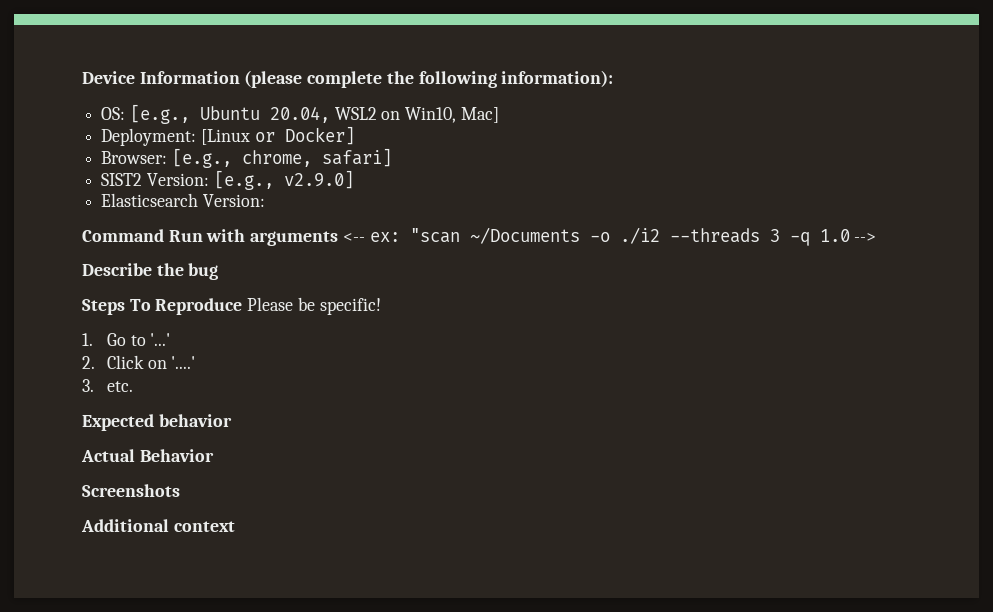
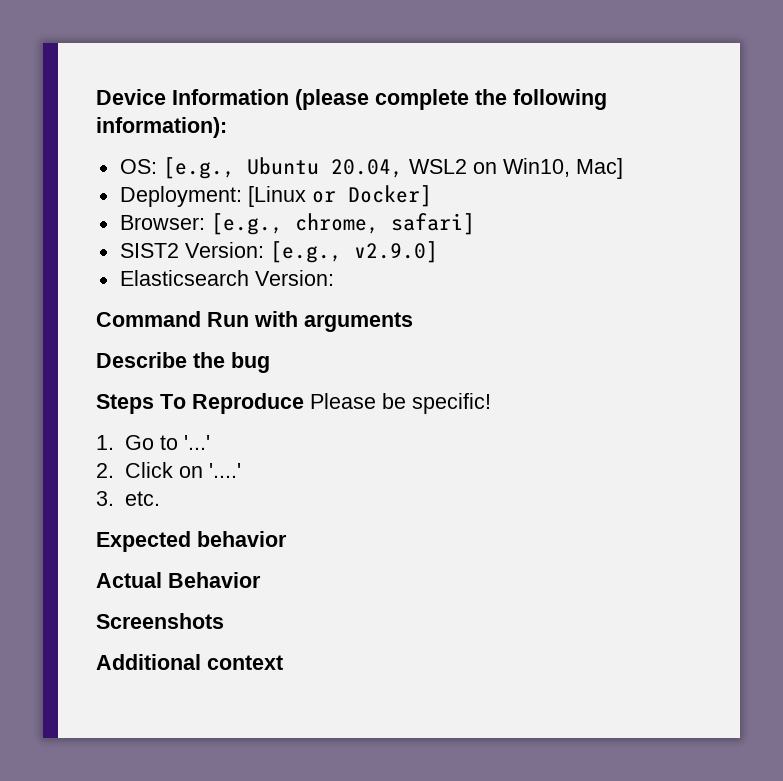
[342,227,877,246] <-- ex: "scan ~/Documents -o ./i2 --threads 3 -q 1.0 --> -> (413, 322) none

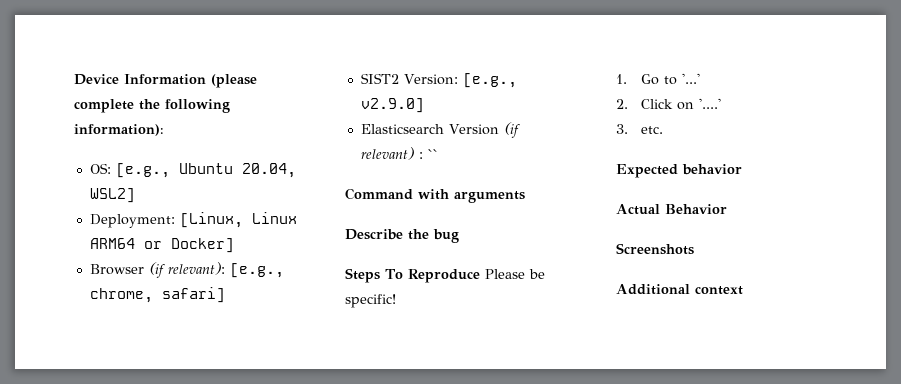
[408,158,623,179] [119,186,306,207] WSL2 on Win10, Mac] // Deployment: [Linux -> [89,188,135,203] [89,212,297,228] [89,238,135,249] WSL2] // Deployment: [Linux, Linux ARM64
[119,215,205,230] Browser: -> [89,262,225,278] Browser (if relevant):
[254,270,334,286] Version: -> [448,122,520,138] [360,147,438,160] Version (if relevant) : ``
[207,312,249,327] Run -> (413, 194) none

